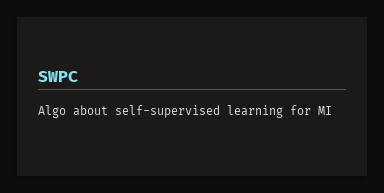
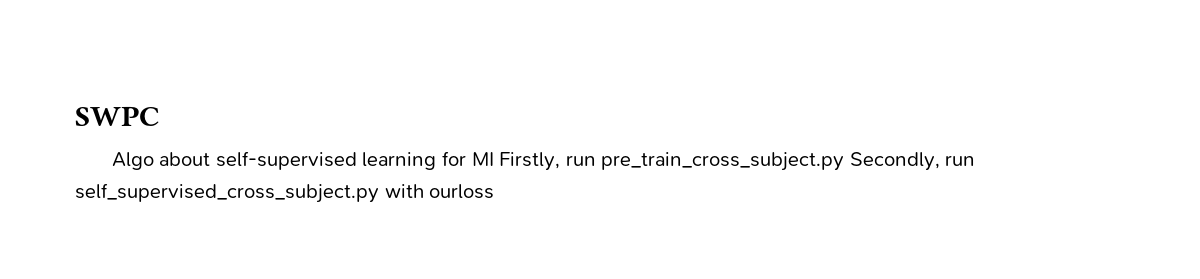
(332, 110) none -> [499,152,976,171] [75,183,495,203] Firstly, run pre_train_cross_subject.py Secondly, run self_supervised_cross_subject.py with ourloss

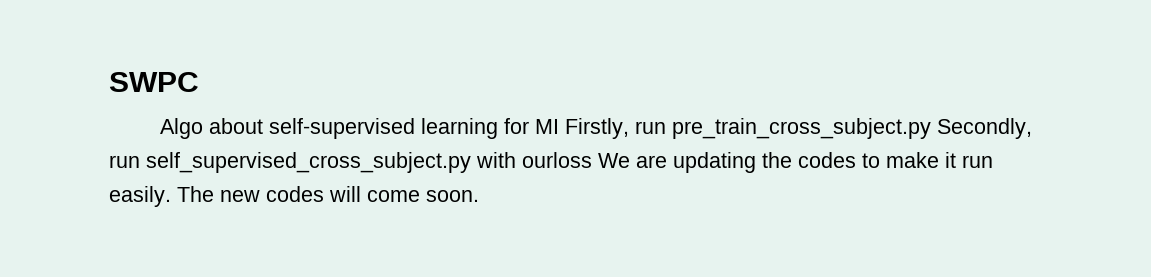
(495, 191) none -> [598,152,993,173] [109,186,479,207] We are updating the codes to make it run easily. The new codes will come soon.

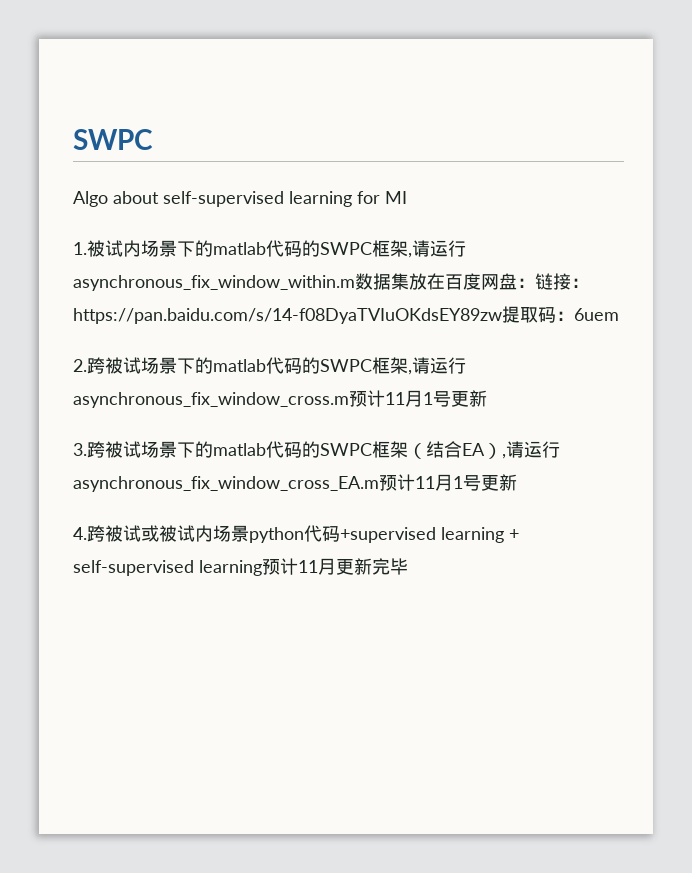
[564,118,1032,139] [109,152,993,173] [109,186,479,207] Firstly, run pre_train_cross_subject.py Secondly, run self_supervised_cross_subject.py with ourloss We are updating the codes to make it run easily. The new codes will come soon. -> [73,240,466,258] [73,273,589,291] [73,306,619,324] [73,357,466,375] [73,390,487,408] [73,441,560,459] [73,474,517,492] [73,525,519,543] [73,558,408,576] // 1.被试内场景下的matlab代码的SWPC框架,请运行asynchronous_fix_window_within.m数据集放在百度网盘：链接：https://pan.baidu.com/s/14-f08DyaTVIuOKdsEY89zw提取码：6uem // 2.跨被试场景下的matlab代码的SWPC框架,请运行asynchronous_fix_window_cross.m预计11月1号更新 // 3.跨被试场景下的matlab代码的SWPC框架（结合EA）,请运行asynchronous_fix_window_cross_EA.m预计11月1号更新 // 4.跨被试或被试内场景python代码+supervised learning + self-supervised learning预计11月更新完毕

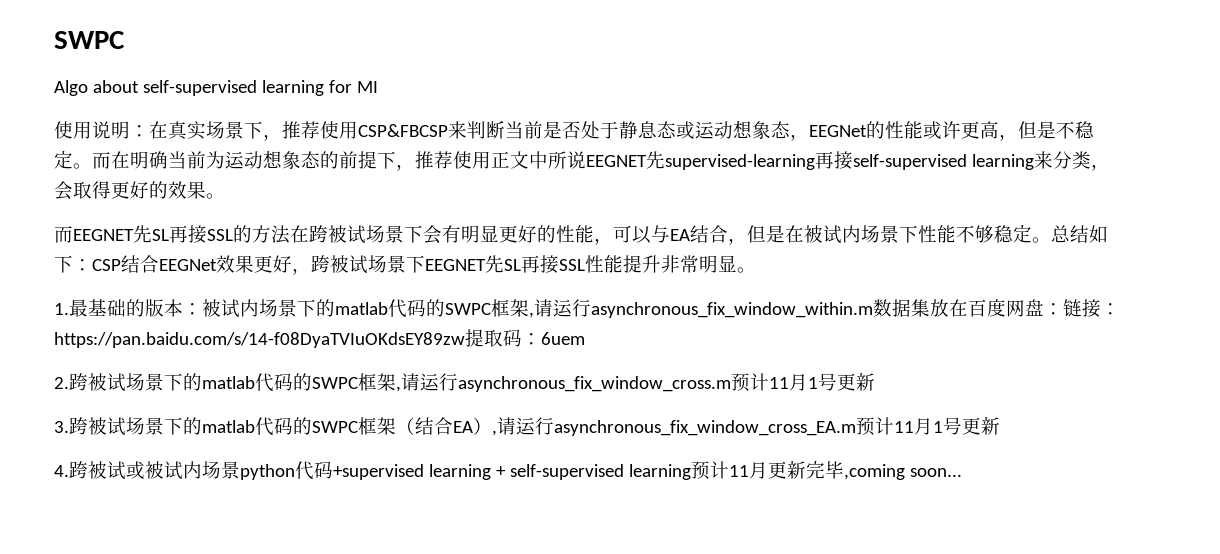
[73,242,87,255] 1. -> [54,120,1094,141] [54,150,1110,171] [54,181,225,200] [54,224,1108,245] [54,255,756,275] [54,299,202,317] 使用说明：在真实场景下，推荐使用CSP&FBCSP来判断当前是否处于静息态或运动想象态，EEGNet的性能或许更高，但是不稳定。而在明确当前为运动想象态的前提下，推荐使用正文中所说EEGNET先supervised-learning再接self-supervised learning来分类，会取得更好的效果。 // 而EEGNET先SL再接SSL的方法在跨被试场景下会有明显更好的性能，可以与EA结合，但是在被试内场景下性能不够稳定。总结如下：CSP结合EEGNet效果更好，跨被试场景下EEGNET先SL再接SSL性能提升非常明显。 // 1.最基础的版本：
(408, 566) none -> [843,464,962,480] ,coming soon...

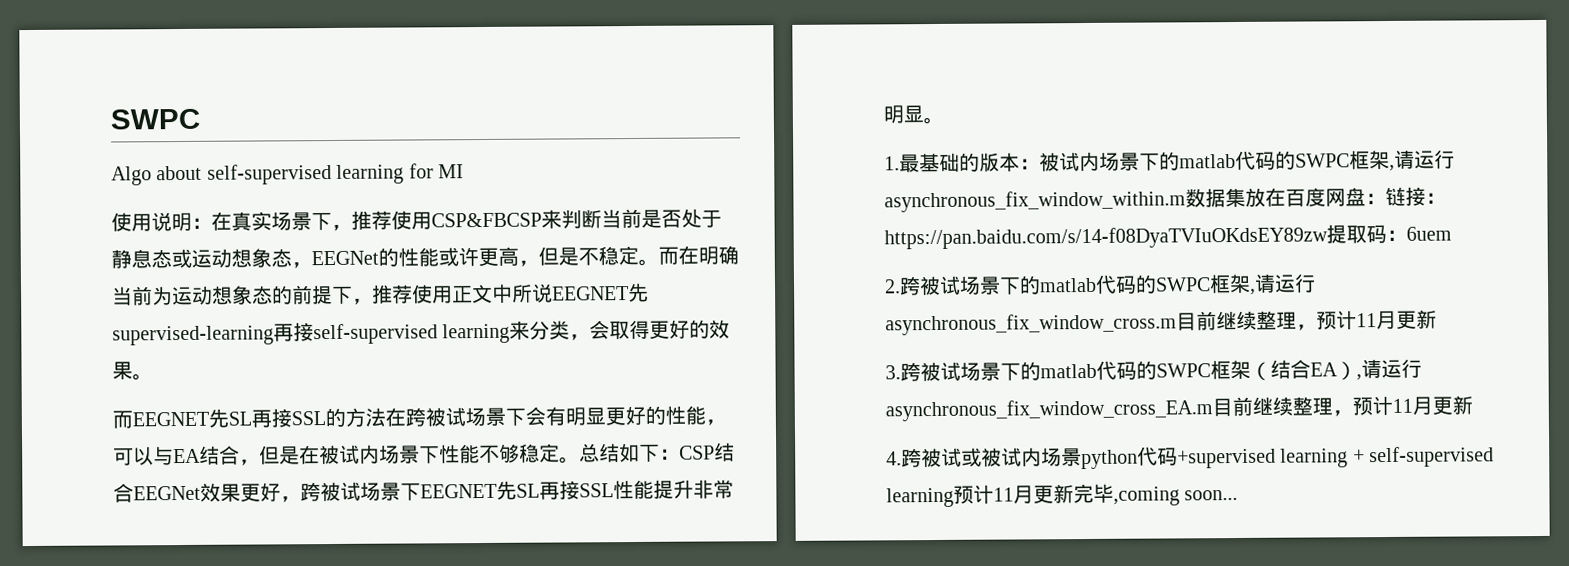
[731,373,837,392] 预计11月1号 -> [1176,310,1397,331] 目前继续整理，预计11月
[856,417,962,436] 预计11月1号 -> [1212,395,1433,417] 目前继续整理，预计11月

